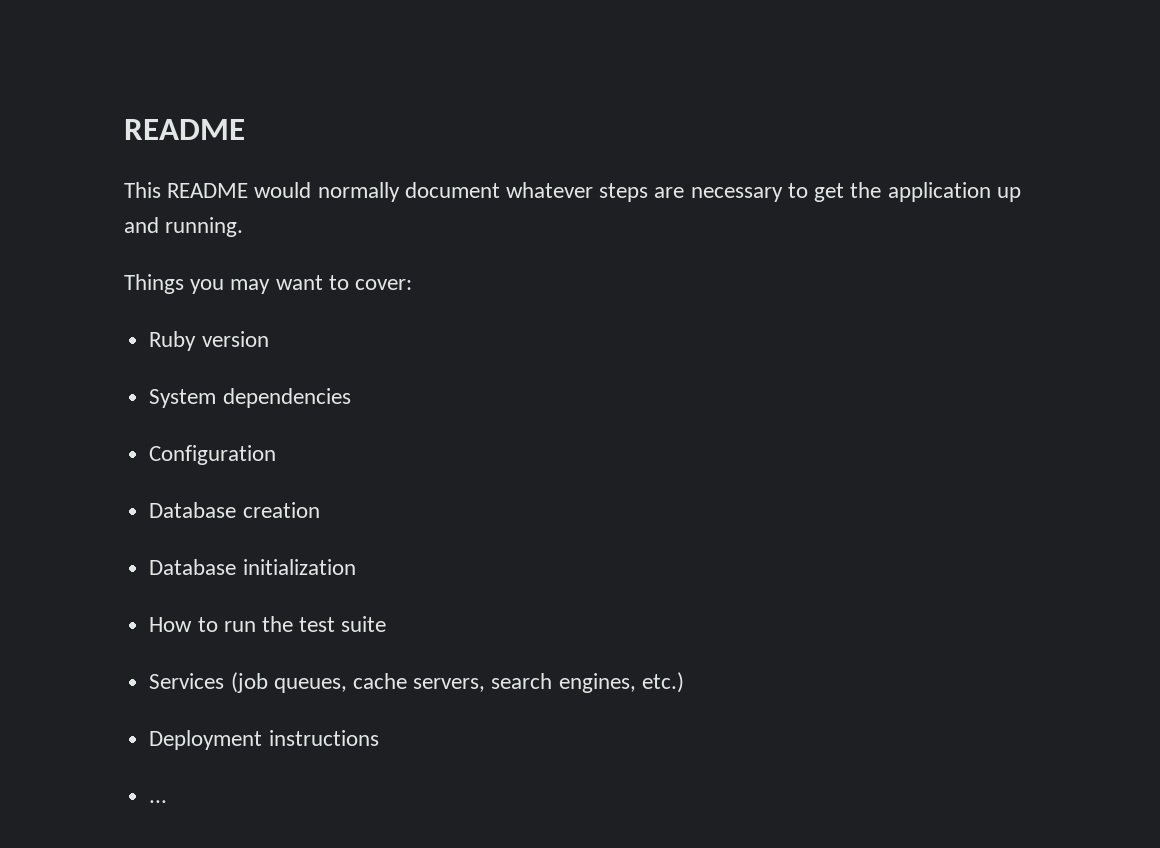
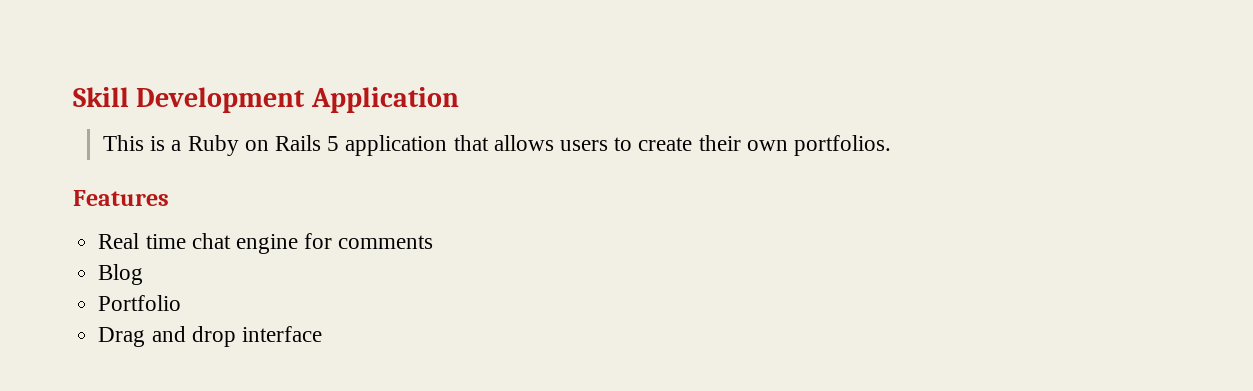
[124,119,245,140] [124,182,1021,202] [124,217,244,237] [124,274,413,294] [149,331,269,351] [149,388,351,408] [149,445,277,465] [149,502,320,518] [149,559,356,575] [149,616,387,632] [149,672,684,693] [149,730,379,750] [149,800,168,803] README // This README would normally document whatever steps are necessary to get the application up and running. // Things you may want to cover: // Ruby version // System dependencies // Configuration // Database creation // Database initialization // How to run the test suite // Services (job queues, cache servers, search engines, etc.) // Deployment instructions // ... -> [73,87,459,113] [102,135,892,156] [73,190,169,206] [98,233,434,254] [98,264,144,285] [98,295,182,311] [98,326,322,347] Skill Development Application // This is a Ruby on Rails 5 application that allows users to create their own portfolios. // Features // Real time chat engine for comments // Blog // Portfolio // Drag and drop interface

